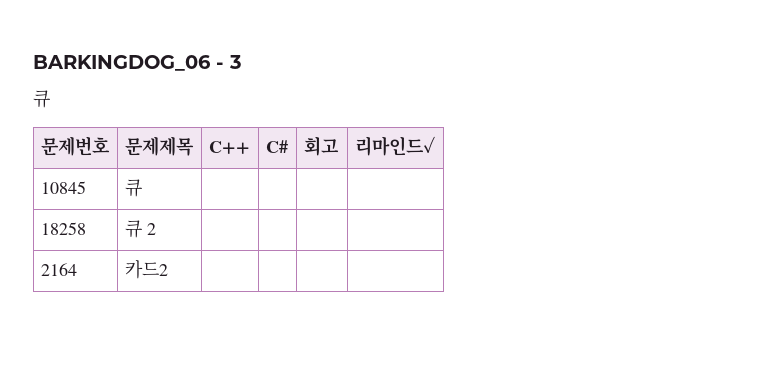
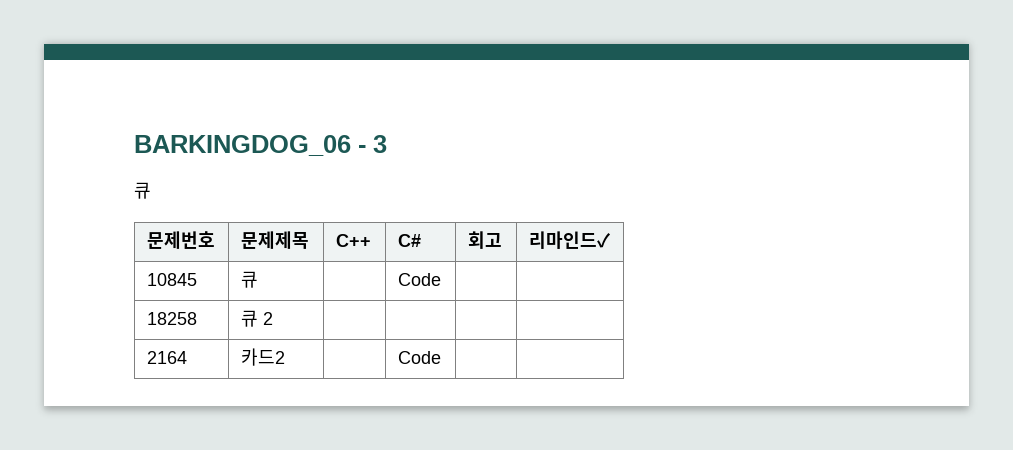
(142, 188) none -> [397,273,441,286] Code
(168, 269) none -> [397,351,441,364] Code

